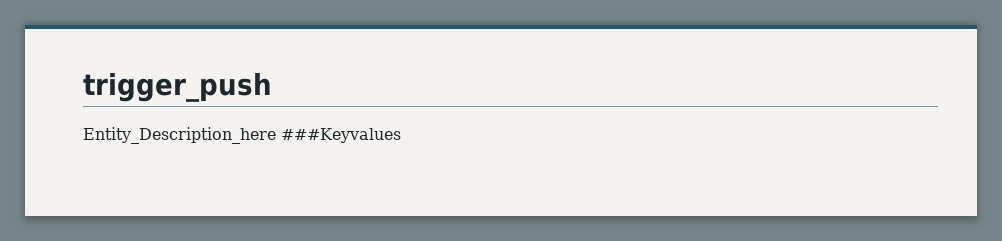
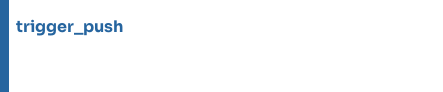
[83,127,401,144] // Entity_Description_here ###Keyvalues -> (123, 27) none

